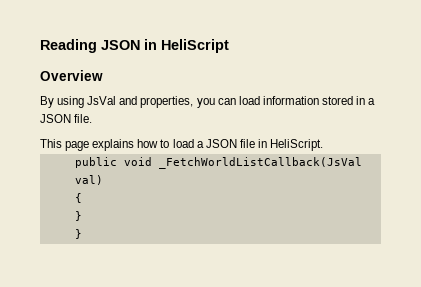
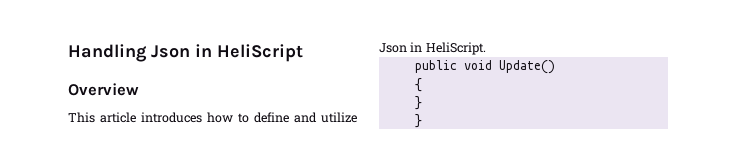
[40,39,140,53] Reading JSON -> [68,44,190,62] Handling Json
[40,96,376,108] [40,114,93,123] [40,139,255,151] By using JsVal and properties, you can load information stored in a JSON file. // This page explains how to load a JSON file -> [68,112,357,123] [379,43,407,53] This article introduces how to define and utilize Json
[158,157,362,169] [74,175,103,185] _FetchWorldListCallback(JsVal val) -> [498,60,555,74] Update()

